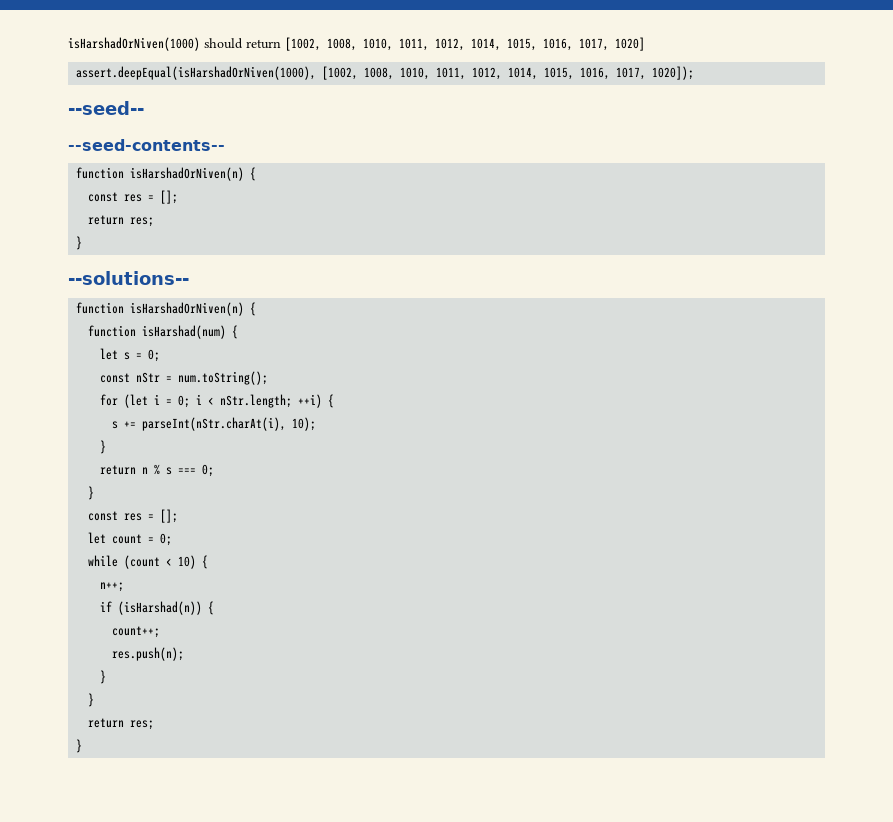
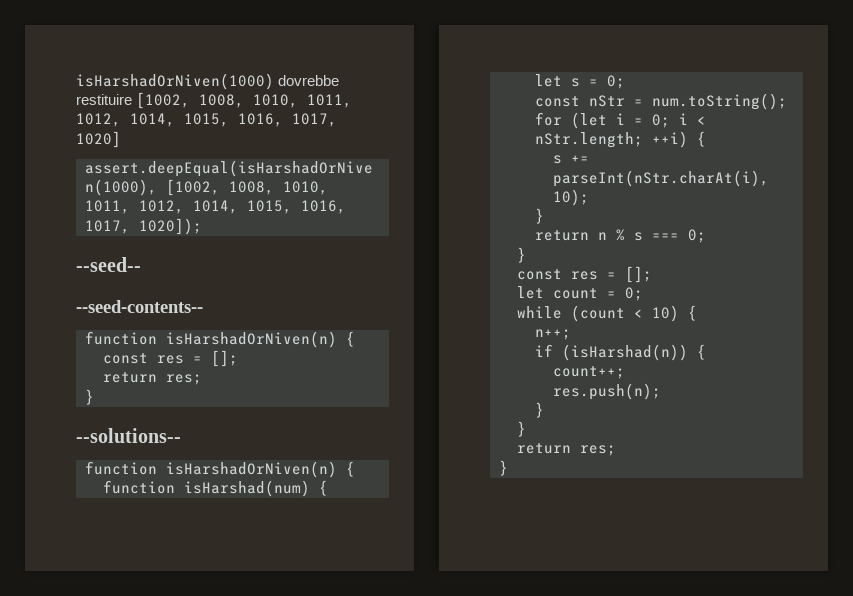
[204,38,281,49] should return -> [278,75,340,86] [76,94,132,105] dovrebbe restituire

